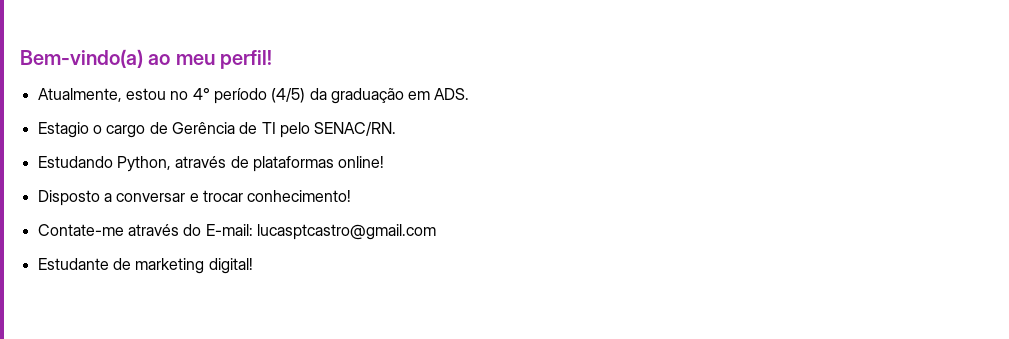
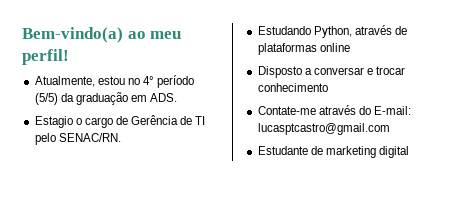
[271,88,306,103] (4/5) -> [34,93,58,105] (5/5)
[338,156,385,168] online! -> [319,43,350,52] online
[247,190,352,202] conhecimento! -> [257,83,328,92] conhecimento
[208,258,253,274] digital! -> [378,146,409,158] digital

